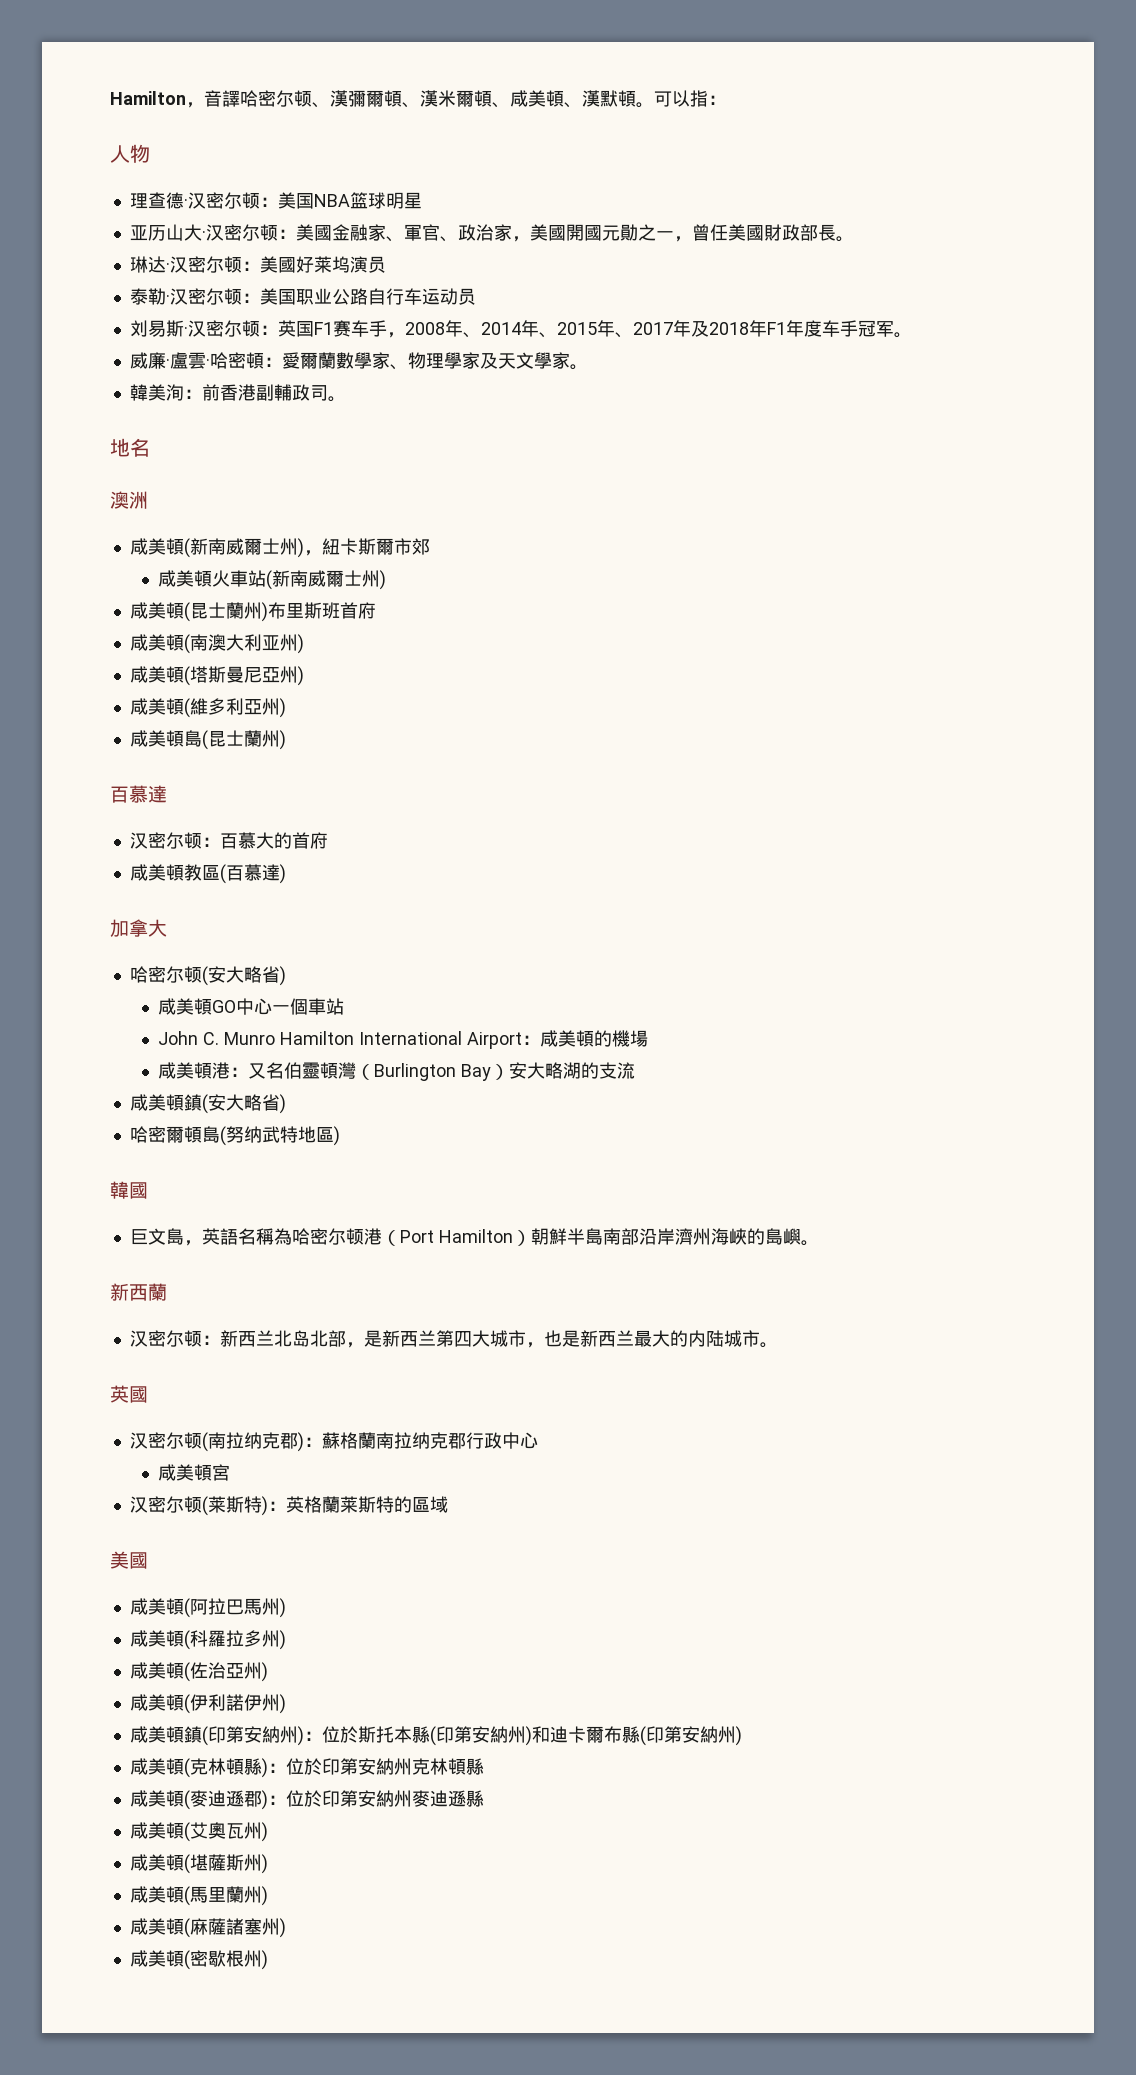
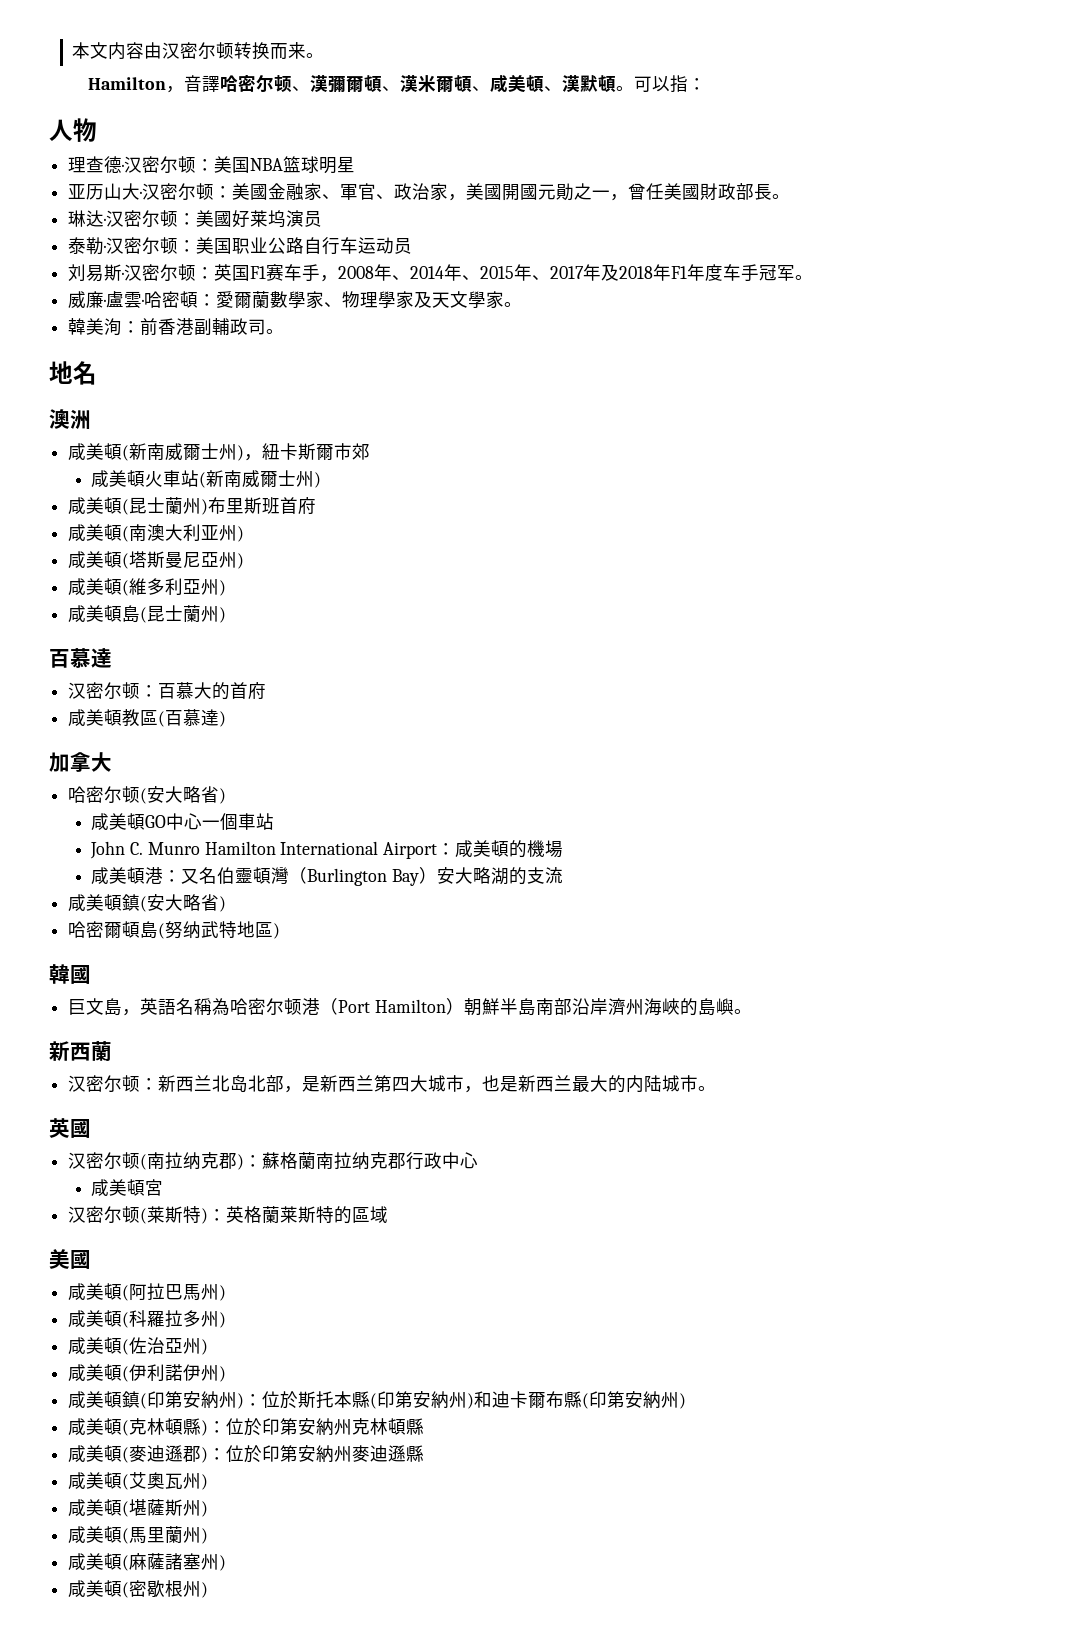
(110, 98) none -> [72,42,325,60] 本文内容由汉密尔顿转换而来。 //

